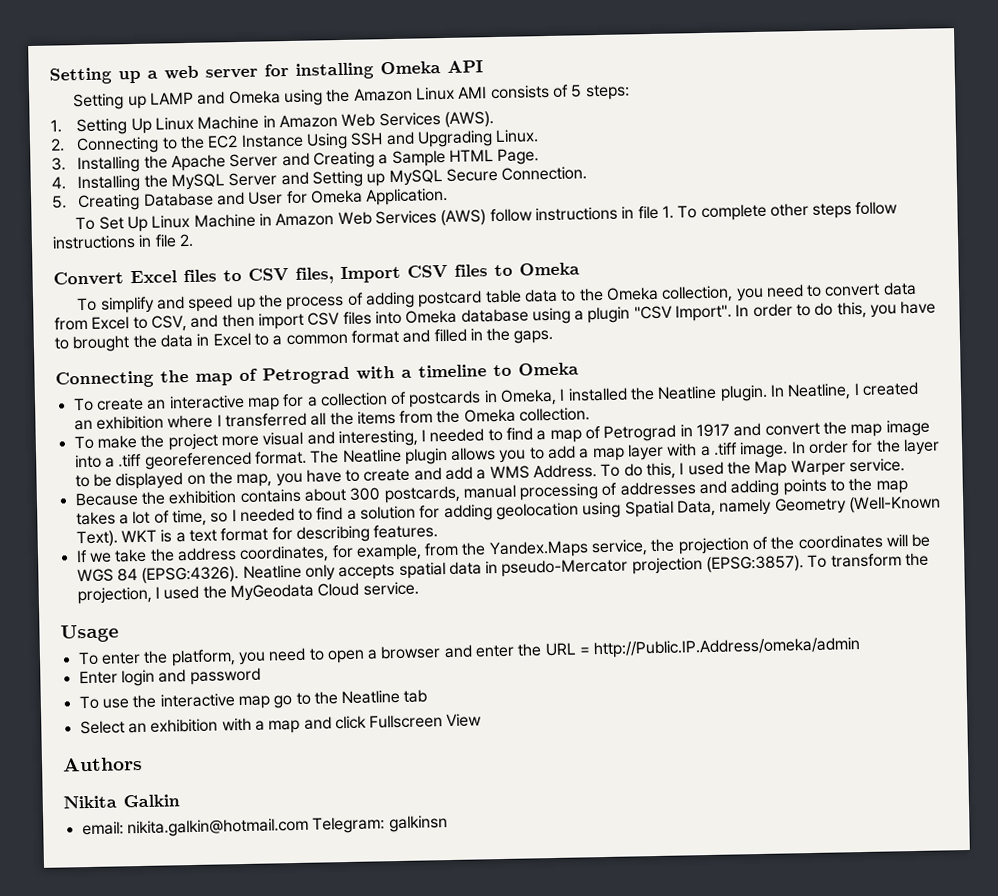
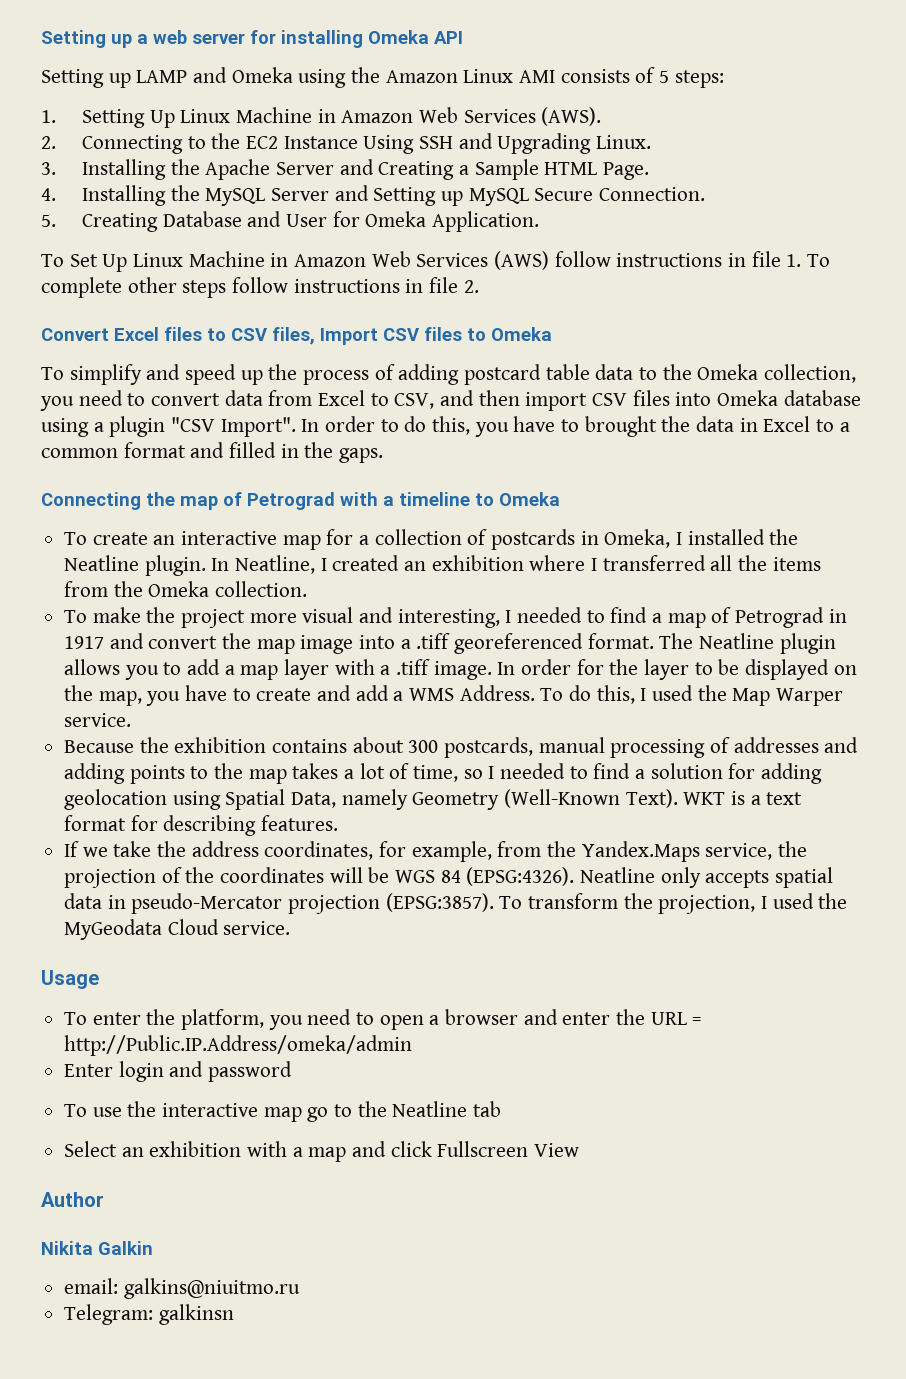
[62,756,143,772] Authors -> [41,1192,104,1207] Author
[126,817,309,838] nikita.galkin@hotmail.com -> [123,1278,300,1299] galkins@niuitmo.ru //

